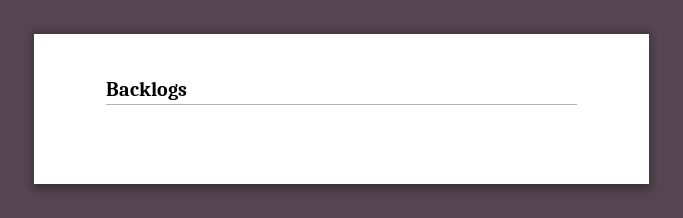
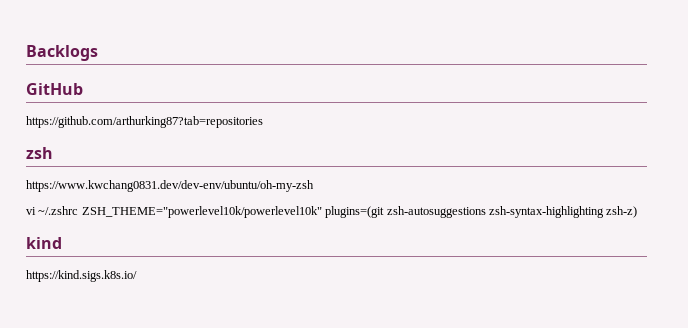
(187, 90) none -> [26,83,83,95] [26,116,263,128] [26,147,53,159] [26,180,314,192] [26,206,638,218] [26,237,62,249] [26,270,137,282] // GitHub // https://github.com/arthurking87?tab=repositories // zsh // https://www.kwchang0831.dev/dev-env/ubuntu/oh-my-zsh // vi ~/.zshrc ZSH_THEME="powerlevel10k/powerlevel10k" plugins=(git zsh-autosuggestions zsh-syntax-highlighting zsh-z) // kind // https://kind.sigs.k8s.io/

